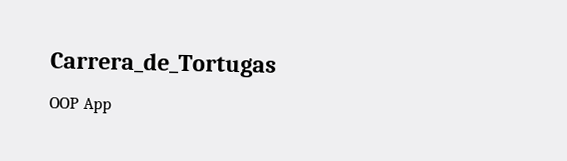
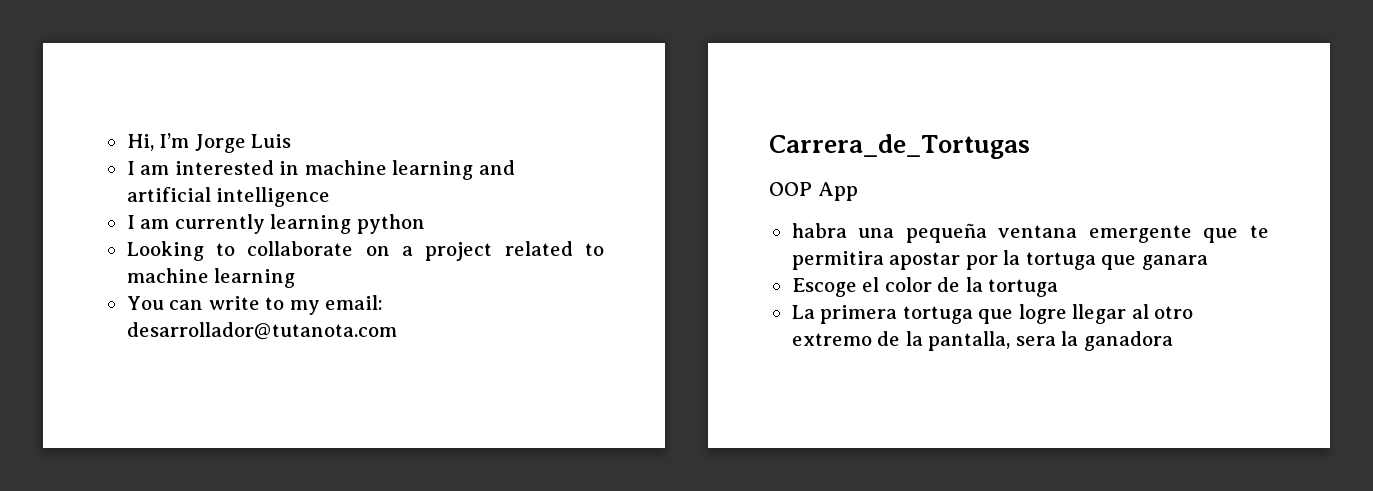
[50,51,277,78] [49,97,112,114] Carrera_de_Tortugas // OOP App -> [126,133,292,153] [126,160,515,180] [126,187,331,207] [126,214,425,234] [126,241,604,261] [126,268,296,288] [126,295,384,315] [126,322,397,340] [769,134,1030,159] [769,182,858,201] [791,223,1269,243] [791,250,1208,270] [791,277,1059,297] [791,304,1194,324] [791,331,1173,351] Hi, I’m Jorge Luis // I am interested in machine learning and artificial intelligence // I am currently learning python // Looking to collaborate on a project related to machine learning // You can write to my email: desarrollador@tutanota.com // Carrera_de_Tortugas // OOP App // habra una pequeña ventana emergente que te permitira apostar por la tortuga que ganara // Escoge el color de la tortuga // La primera tortuga que logre llegar al otro extremo de la pantalla, sera la ganadora

